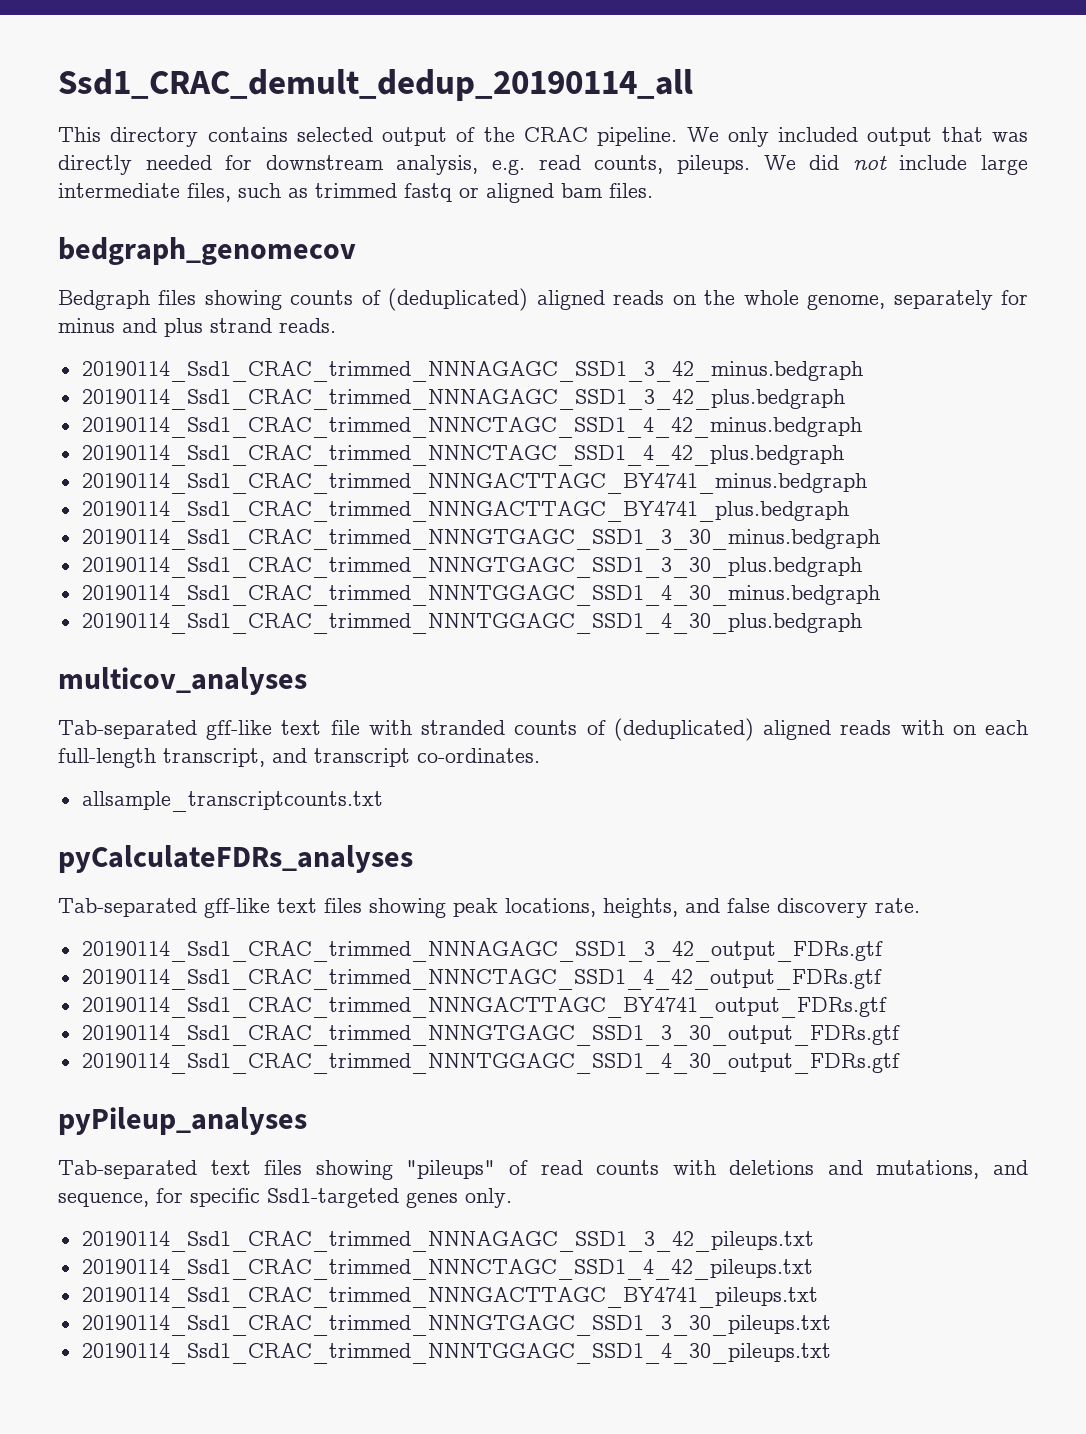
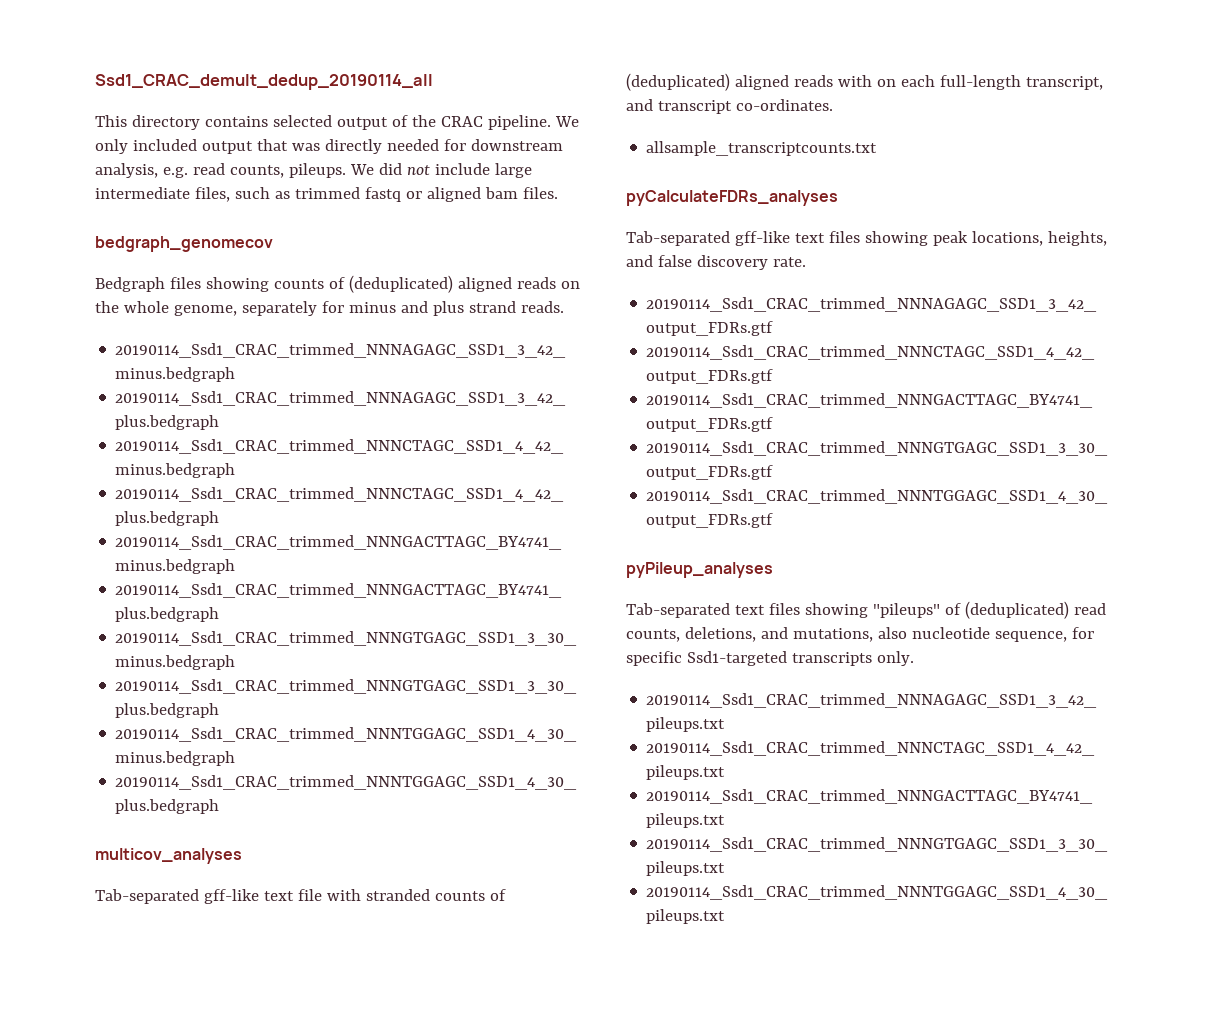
[540,1160,1029,1179] read counts with deletions and mutations, and -> [964,601,1106,619] [626,627,990,642] (deduplicated) read counts, deletions, and mutations, also nucleotide
[406,1192,458,1208] genes -> [791,652,872,666] transcripts

